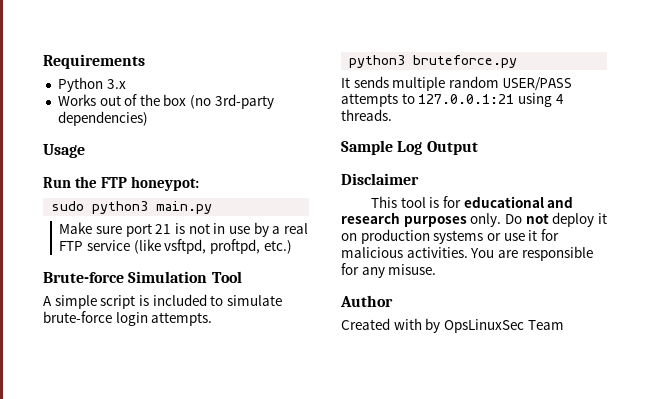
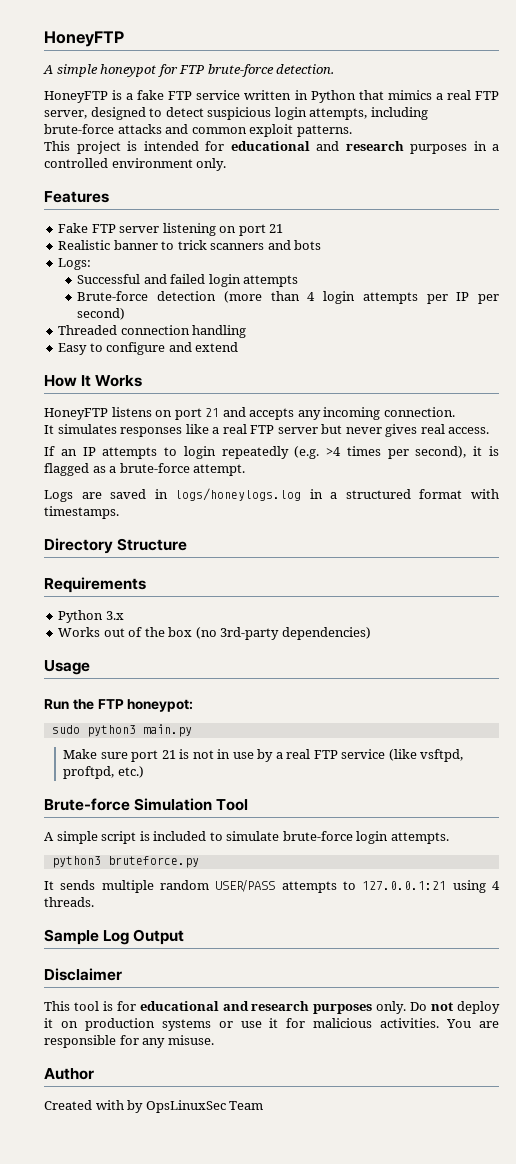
(43, 61) none -> [44,31,124,47] [43,64,335,77] [44,90,500,103] [44,107,428,120] [44,124,352,137] [44,141,499,154] [44,158,227,171] [44,191,109,203] [58,223,284,236] [58,240,322,250] [58,258,92,270] [77,274,299,287] [77,291,499,304] [77,308,126,320] [58,325,247,338] [58,342,239,355] [44,375,143,387] [44,407,455,420] [44,424,490,437] [44,446,500,459] [44,463,246,476] [44,488,499,502] [44,506,119,519] [44,538,188,554] HoneyFTP // A simple honeypot for FTP brute-force detection. // HoneyFTP is a fake FTP service written in Python that mimics a real FTP server, designed to detect suspicious login attempts, including brute-force attacks and common exploit patterns. // This project is intended for educational and research purposes in a controlled environment only. // Features // Fake FTP server listening on port 21 // Realistic banner to trick scanners and bots // Logs: // Successful and failed login attempts // Brute-force detection (more than 4 login attempts per IP per second) // Threaded connection handling // Easy to configure and extend // How It Works // HoneyFTP listens on port 21 and accepts any incoming connection. // It simulates responses like a real FTP server but never gives real access. // If an IP attempts to login repeatedly (e.g. >4 times per second), it is flagged as a brute-force attempt. // Logs are saved in logs/honeylogs.log in a structured format with timestamps. // Directory Structure //

